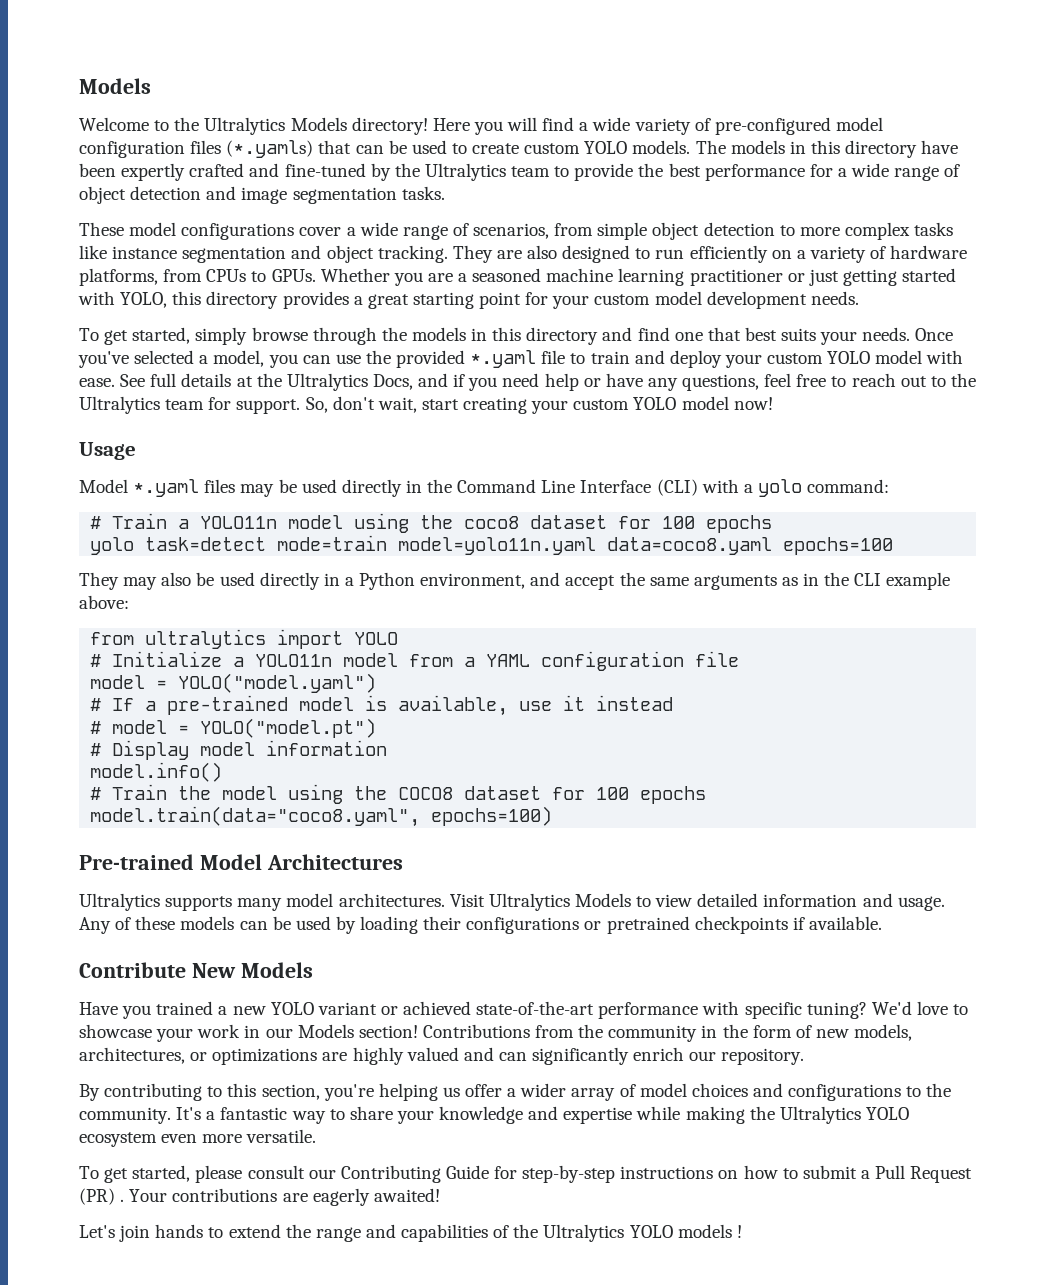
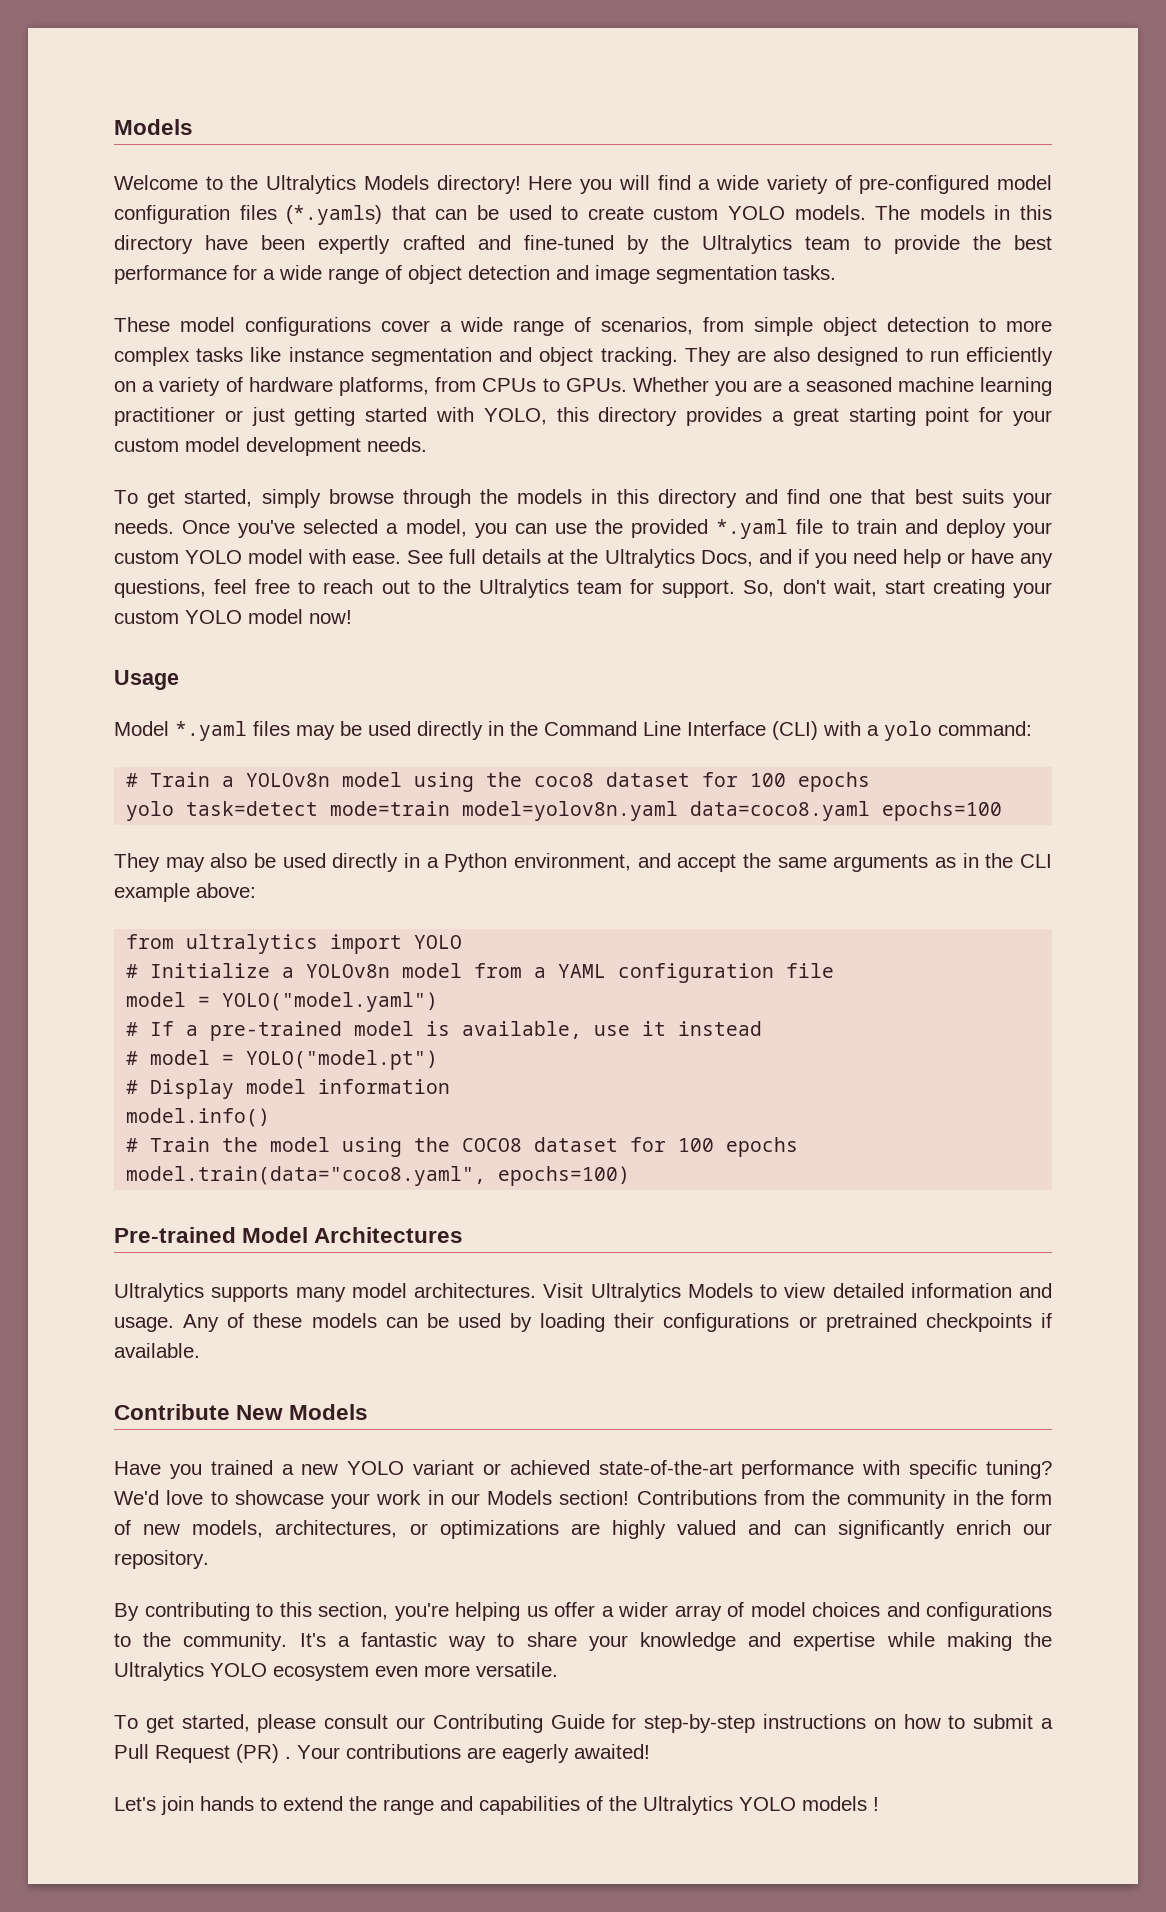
[200,516,278,529] YOLO11n -> [246,773,331,787] YOLOv8n
[398,537,597,555] model=yolo11n.yaml -> [462,801,679,821] model=yolov8n.yaml
[255,654,333,667] YOLO11n -> [306,964,391,978] YOLOv8n

